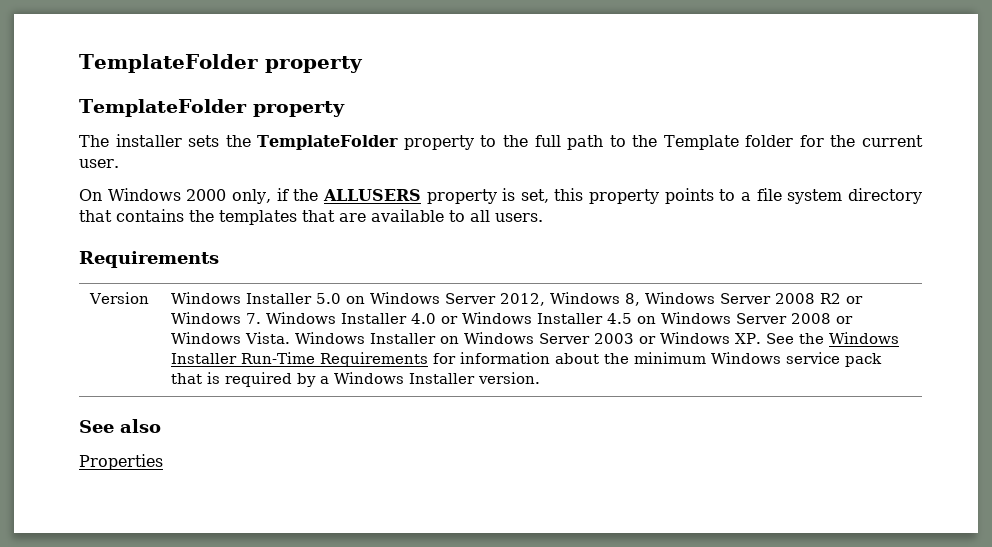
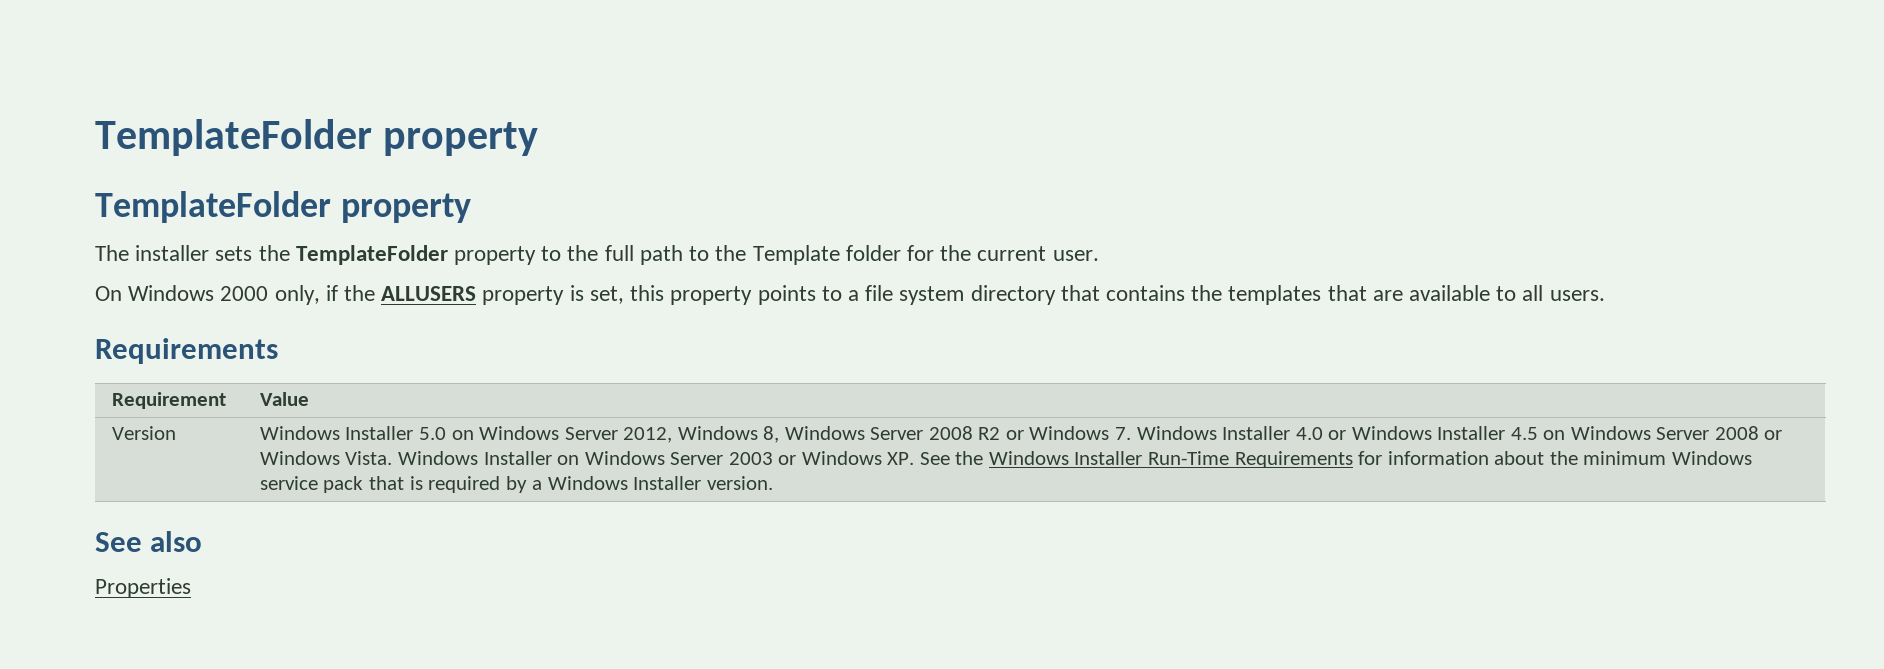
(219, 259) none -> [111,392,226,409] [259,392,309,406] // Requirement | Value

